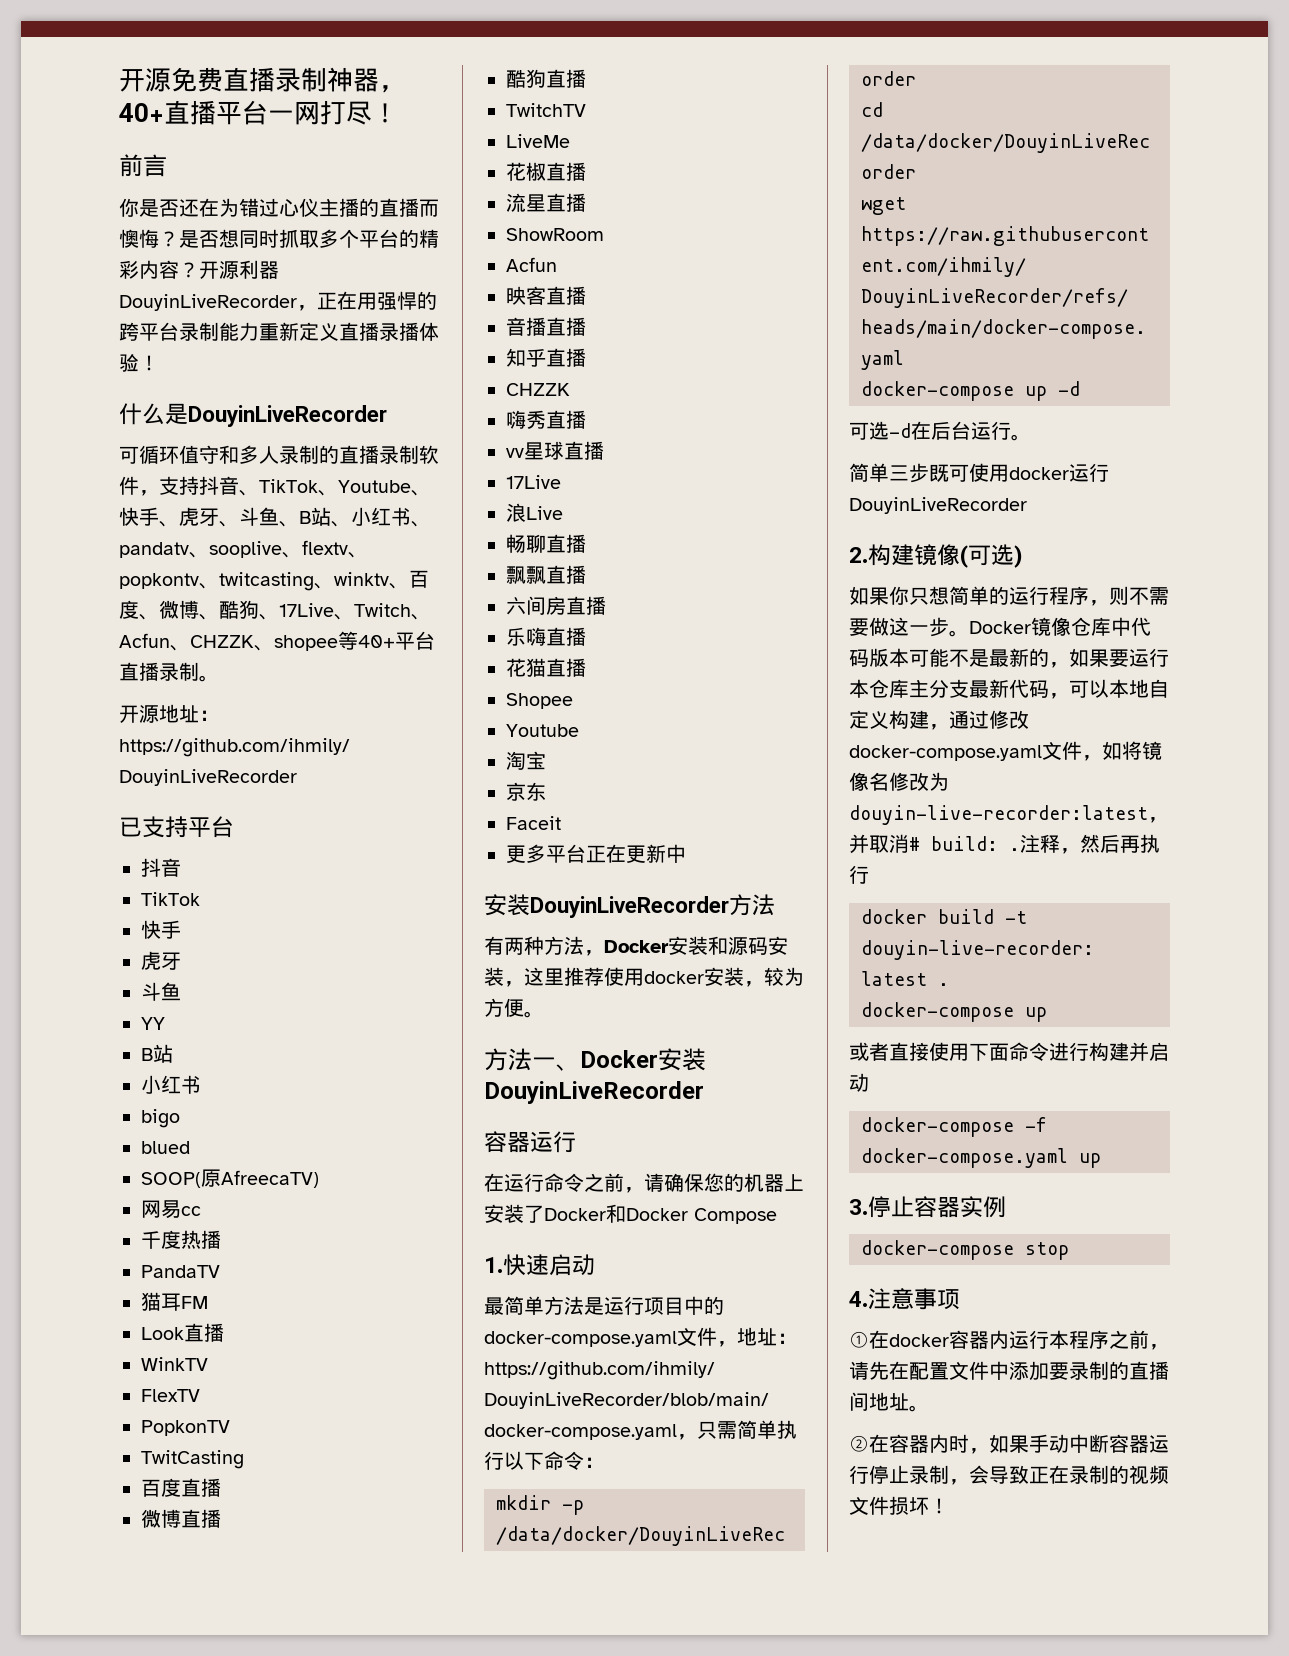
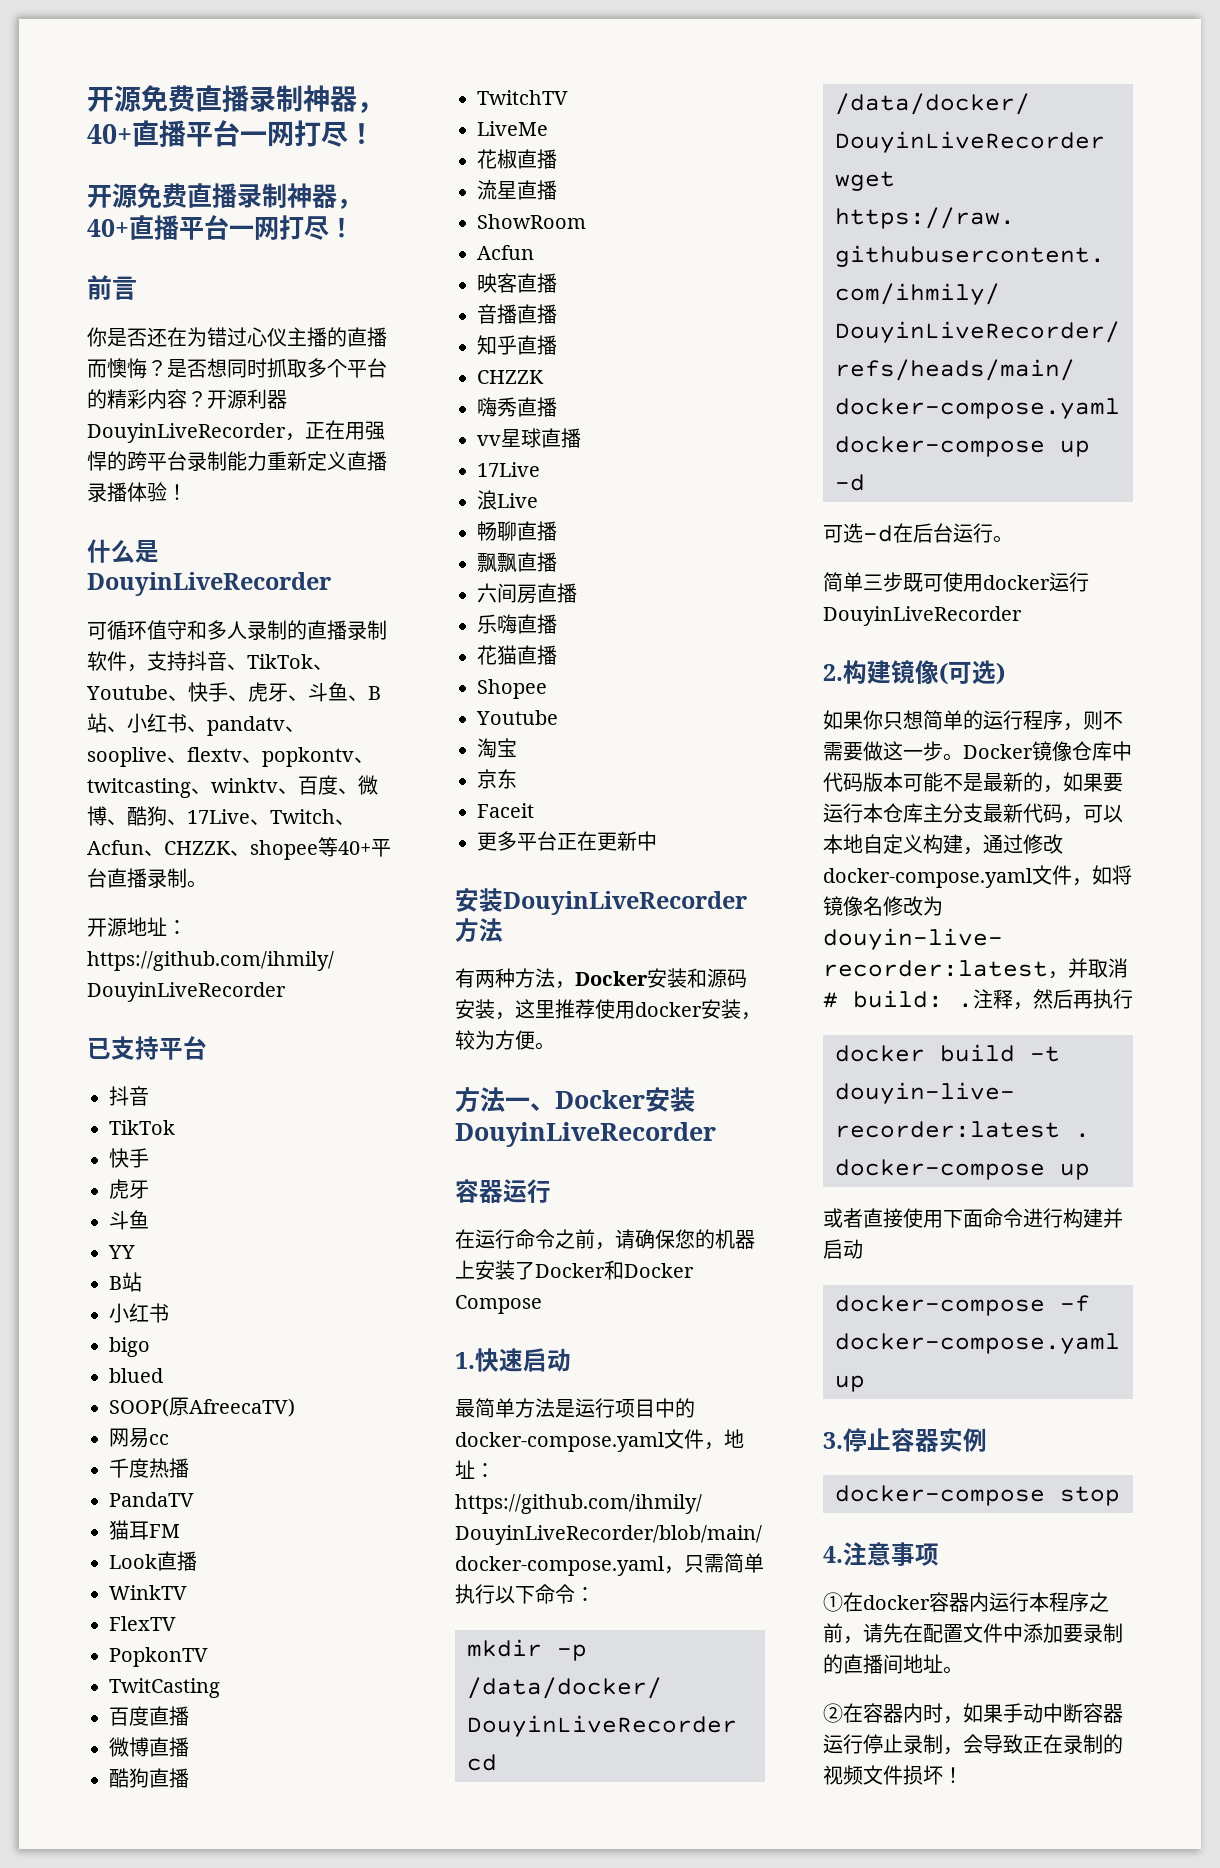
(398, 113) none -> [87,183,362,209] [87,215,354,240] // 开源免费直播录制神器，40+直播平台一网打尽！

